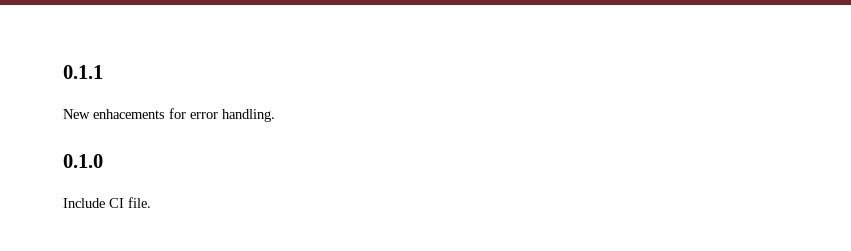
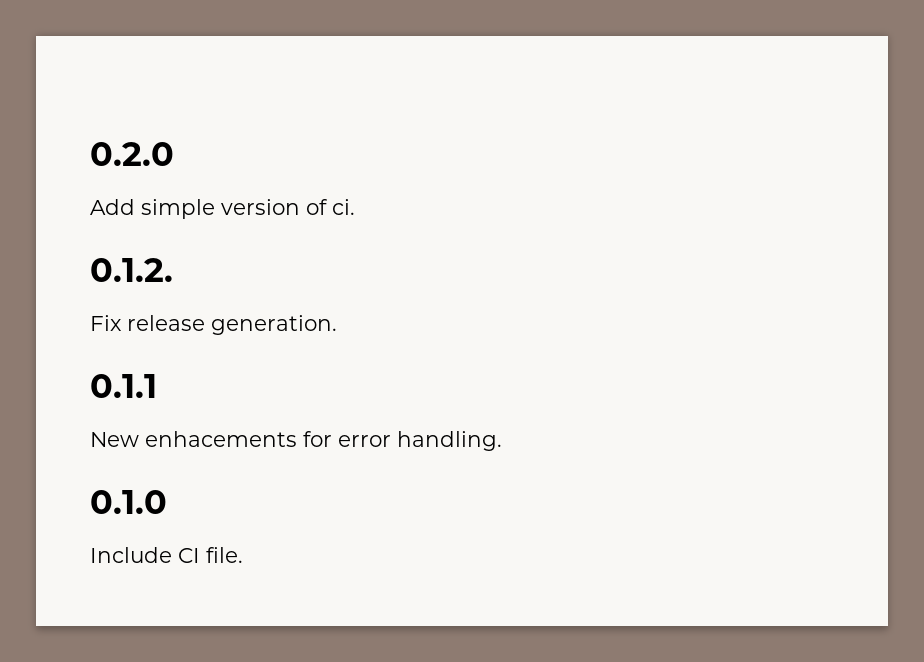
(63, 72) none -> [90,142,174,166] [90,199,355,219] [90,258,173,282] [90,315,337,335] 0.2.0 // Add simple version of ci. // 0.1.2. // Fix release generation. //

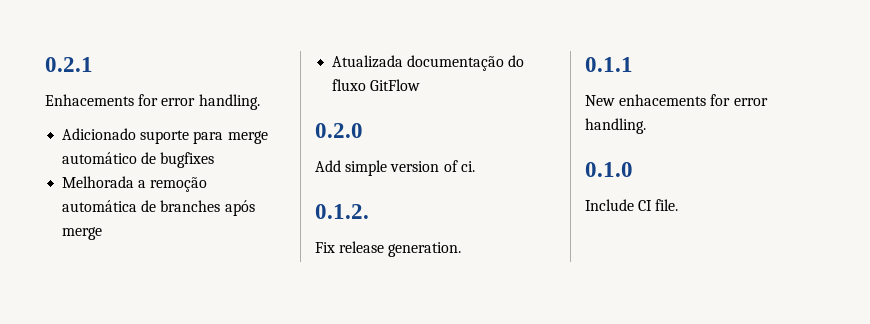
(90, 154) none -> [45,57,93,72] [45,94,260,110] [62,128,268,144] [62,152,215,168] [62,176,208,192] [62,200,255,216] [62,227,103,240] [332,55,525,71] [332,79,421,91] 0.2.1 // Enhacements for error handling. // Adicionado suporte para merge automático de bugfixes // Melhorada a remoção automática de branches após merge // Atualizada documentação do fluxo GitFlow //

